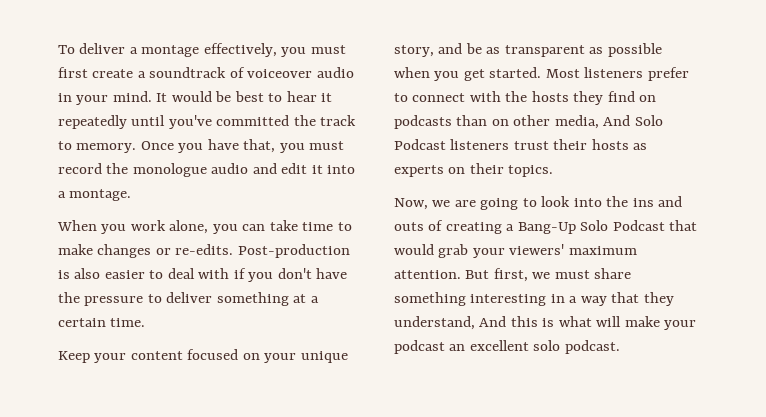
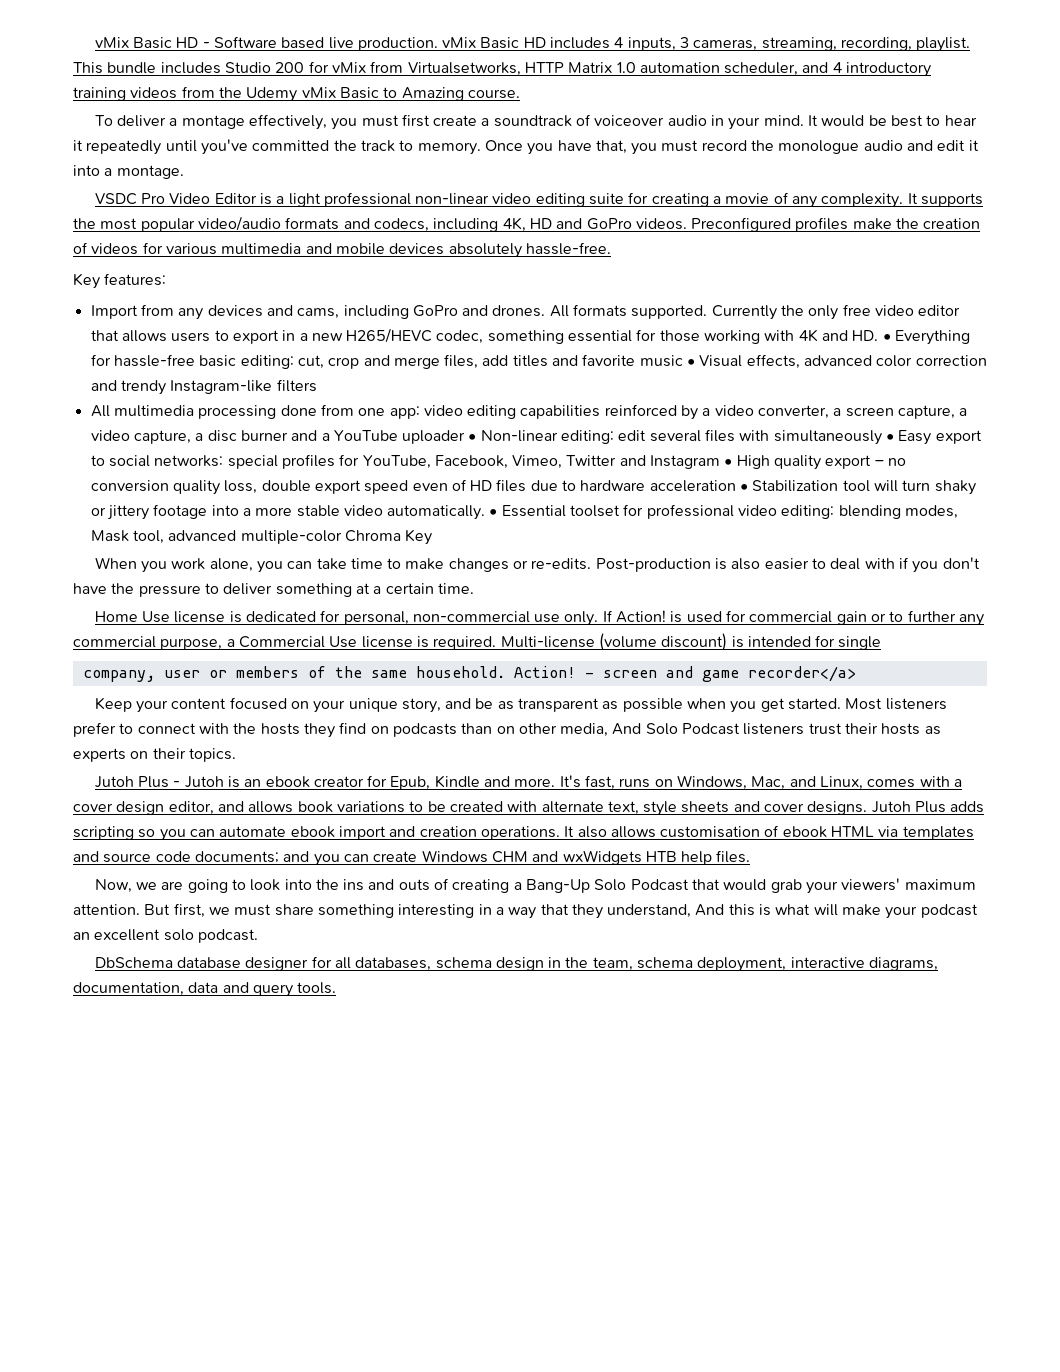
(58, 49) none -> [94,36,971,52] [73,61,932,77] [73,86,520,102] vMix Basic HD - Software based live production. vMix Basic HD includes 4 inputs, 3 cameras, streaming, recording, playlist. This bundle includes Studio 200 for vMix from Virtualsetworks, HTTP Matrix 1.0 automation scheduler, and 4 introductory training videos from the Udemy vMix Basic to Amazing course. //
(132, 195) none -> [94,192,983,208] [73,216,981,232] [73,242,611,258] [73,273,167,289] [90,304,961,320] [90,328,971,345] [90,354,987,369] [90,379,317,395] [90,404,968,420] [90,429,982,445] [90,454,907,470] [90,479,976,495] [90,504,959,520] [90,529,433,545] // VSDC Pro Video Editor is a light professional non-linear video editing suite for creating a movie of any complexity. It supports the most popular video/audio formats and codecs, including 4K, HD and GoPro videos. Preconfigured profiles make the creation of videos for various multimedia and mobile devices absolutely hassle-free. // Key features: // Import from any devices and cams, including GoPro and drones. All formats supported. Сurrently the only free video editor that allows users to export in a new H265/HEVC codec, something essential for those working with 4K and HD. • Everything for hassle-free basic editing: cut, crop and merge files, add titles and favorite music • Visual effects, advanced color correction and trendy Instagram-like filters // All multimedia processing done from one app: video editing capabilities reinforced by a video converter, a screen capture, a video capture, a disc burner and a YouTube uploader • Non-linear editing: edit several files with simultaneously • Easy export to social networks: special profiles for YouTube, Facebook, Vimeo, Twitter and Instagram • High quality export – no conversion quality loss, double export speed even of HD files due to hardware acceleration • Stabilization tool will turn shaky or jittery footage into a more stable video automatically. • Essential toolset for professional video editing: blending modes, Mask tool, advanced multiple-color Chroma Key
(146, 322) none -> [94,610,984,626] [73,633,882,651] [82,666,856,682] // Home Use license is dedicated for personal, non-commercial use only. If Action! is used for commercial gain or to further any commercial purpose, a Commercial Use license is required. Multi-license (volume discount) is intended for single // company, user or members of the same household. Action! - screen and game recorder</a>
(554, 171) none -> [94,775,962,790] [73,801,985,816] [73,825,974,841] [73,850,751,866] // Jutoh Plus - Jutoh is an ebook creator for Epub, Kindle and more. It's fast, runs on Windows, Mac, and Linux, comes with a cover design editor, and allows book variations to be created with alternate text, style sheets and cover designs. Jutoh Plus adds scripting so you can automate ebook import and creation operations. It also allows customisation of ebook HTML via templates and source code documents; and you can create Windows CHM and wxWidgets HTB help files.
(620, 347) none -> [94,956,939,972] [73,982,337,997] // DbSchema database designer for all databases, schema design in the team, schema deployment, interactive diagrams, documentation, data and query tools.

